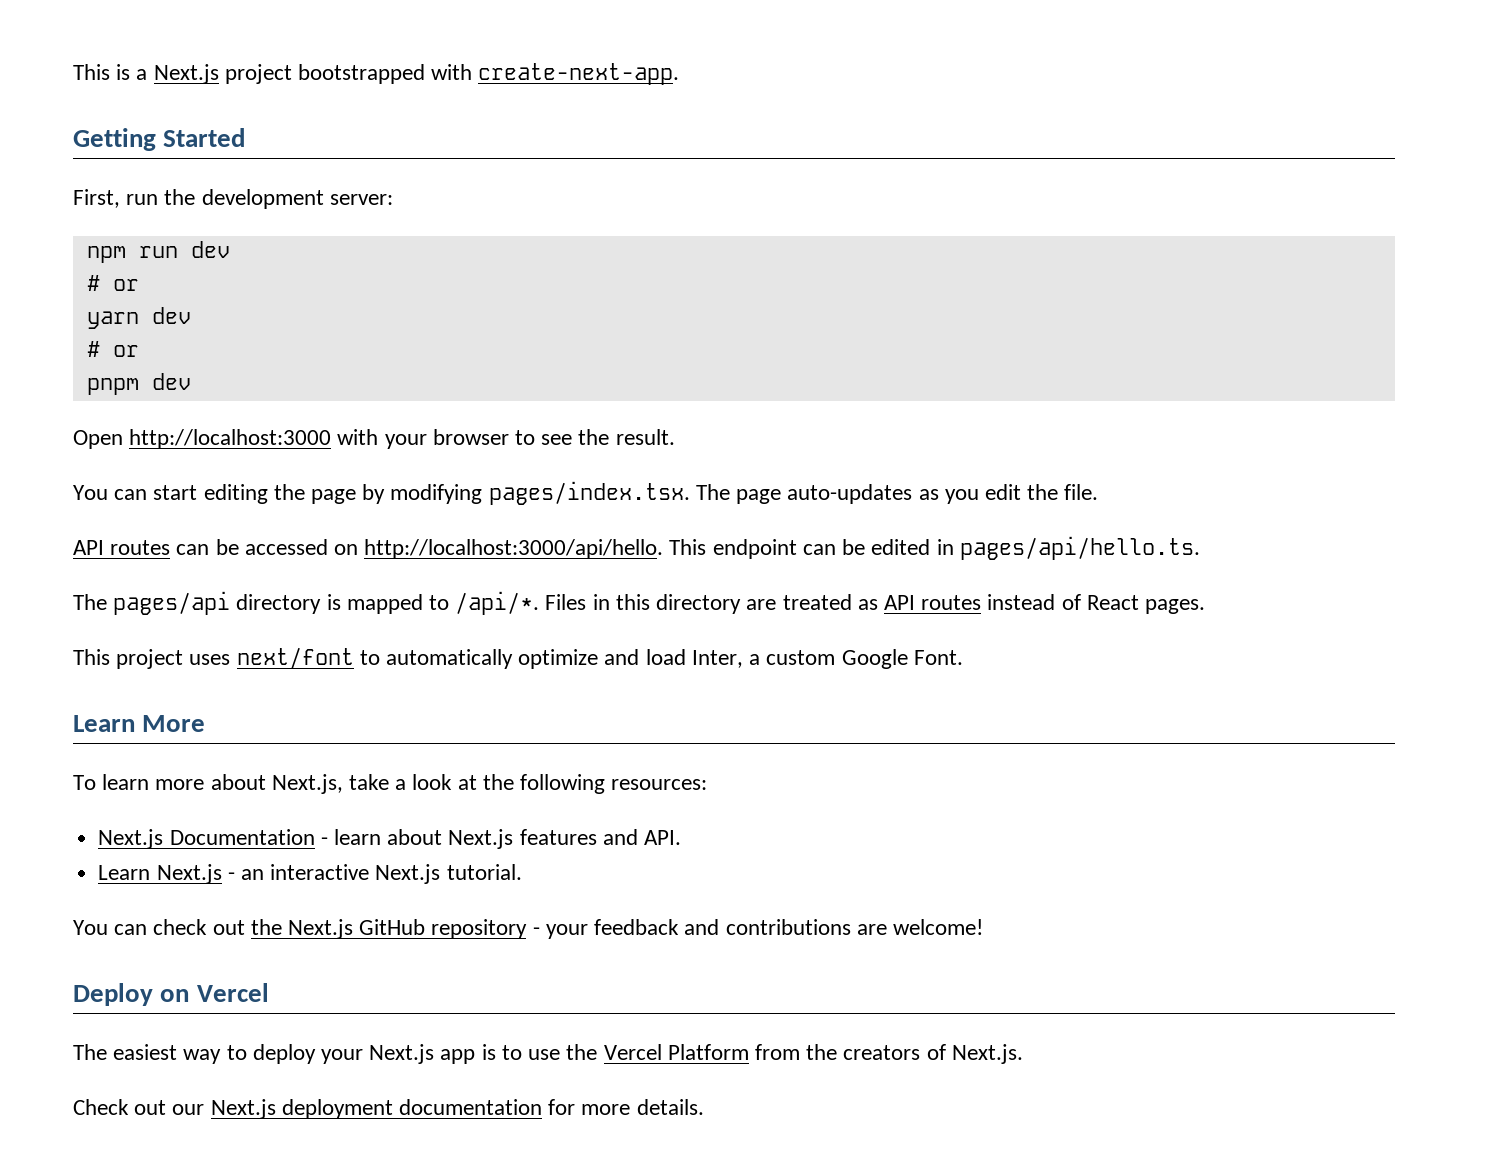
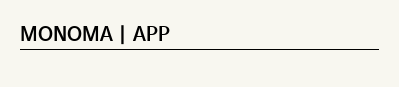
[73,63,680,85] [73,128,246,151] [73,189,393,209] [86,241,230,263] [86,275,139,291] [86,307,191,329] [86,341,139,357] [86,373,191,395] [73,429,675,449] [73,481,1099,505] [73,536,1200,560] [73,591,1205,615] [73,647,963,669] [73,715,206,732] [73,774,708,794] [98,829,681,849] [98,864,522,884] [73,919,983,939] [73,983,269,1006] [73,1044,1023,1064] [73,1099,704,1119] This is a Next.js project bootstrapped with create-next-app. // Getting Started // First, run the development server: // npm run dev // # or // yarn dev // # or // pnpm dev // Open http://localhost:3000 with your browser to see the result. // You can start editing the page by modifying pages/index.tsx. The page auto-updates as you edit the file. // API routes can be accessed on http://localhost:3000/api/hello. This endpoint can be edited in pages/api/hello.ts. // The pages/api directory is mapped to /api/*. Files in this directory are treated as API routes instead of React pages. // This project uses next/font to automatically optimize and load Inter, a custom Google Font. // Learn More // To learn more about Next.js, take a look at the following resources: // Next.js Documentation - learn about Next.js features and API. // Learn Next.js - an interactive Next.js tutorial. // You can check out the Next.js GitHub repository - your feedback and contributions are welcome! // Deploy on Vercel // The easiest way to deploy your Next.js app is to use the Vercel Platform from the creators of Next.js. // Check out our Next.js deployment documentation for more details. -> [20,25,170,45] MONOMA | APP

